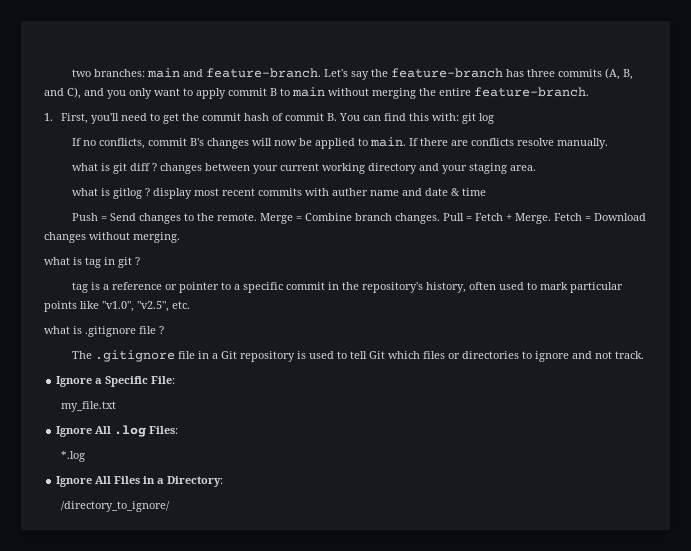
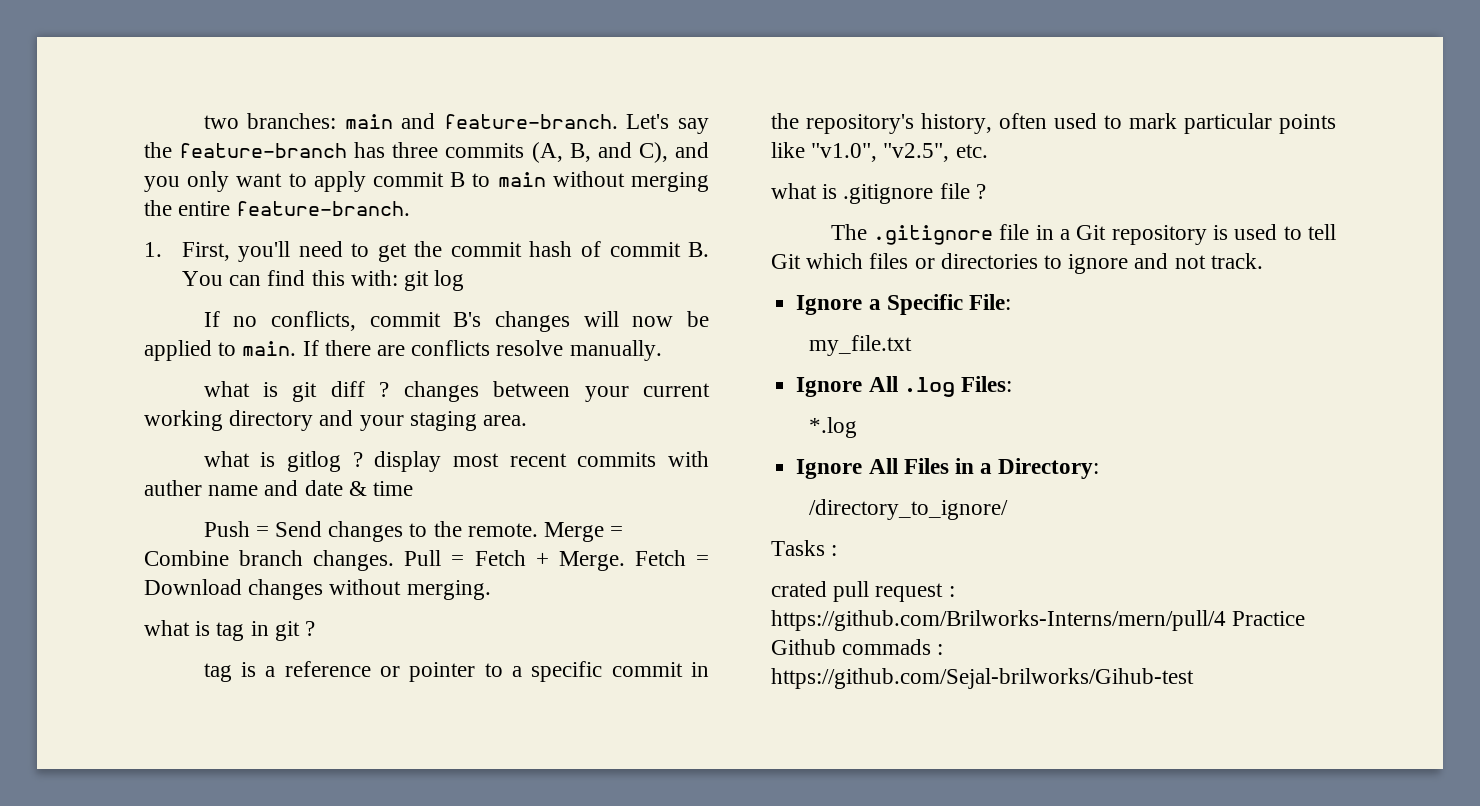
(170, 506) none -> [771,540,838,556] [771,581,955,602] [771,610,1306,631] [771,639,944,655] [771,668,1194,689] // Tasks : // crated pull request : https://github.com/Brilworks-Interns/mern/pull/4 Practice Github commads : https://github.com/Sejal-brilworks/Gihub-test

